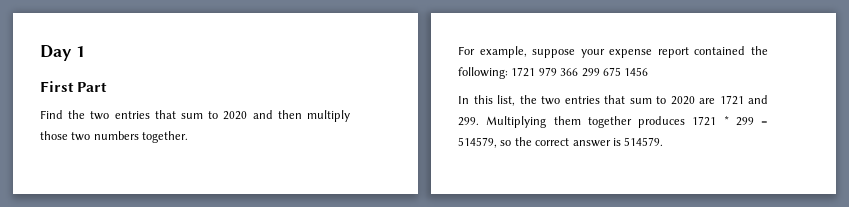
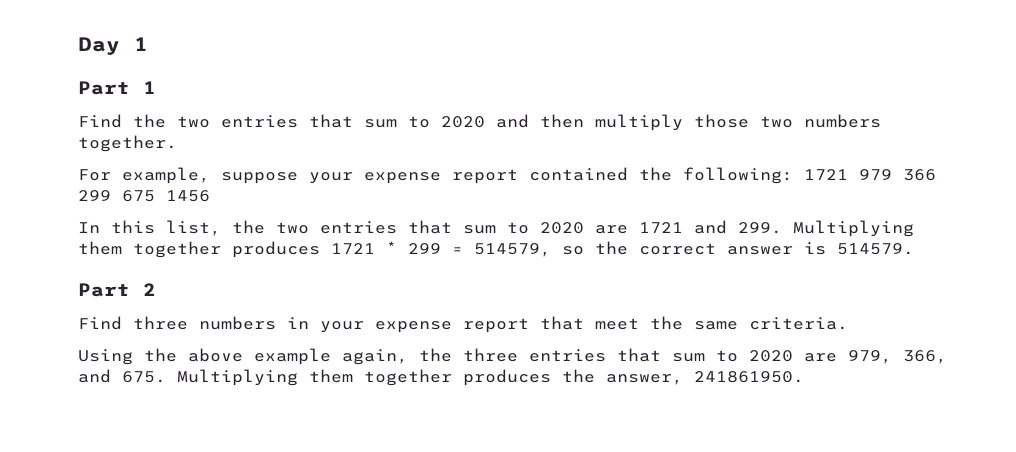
[40,81,108,92] First Part -> [78,81,156,95] Part 1
(664, 141) none -> [78,283,156,297] [78,316,848,333] [78,348,947,365] [78,369,804,386] // Part 2 // Find three numbers in your expense report that meet the same criteria. // Using the above example again, the three entries that sum to 2020 are 979, 366, and 675. Multiplying them together produces the answer, 241861950.

